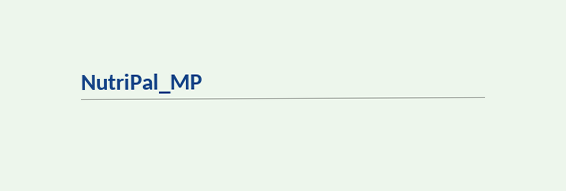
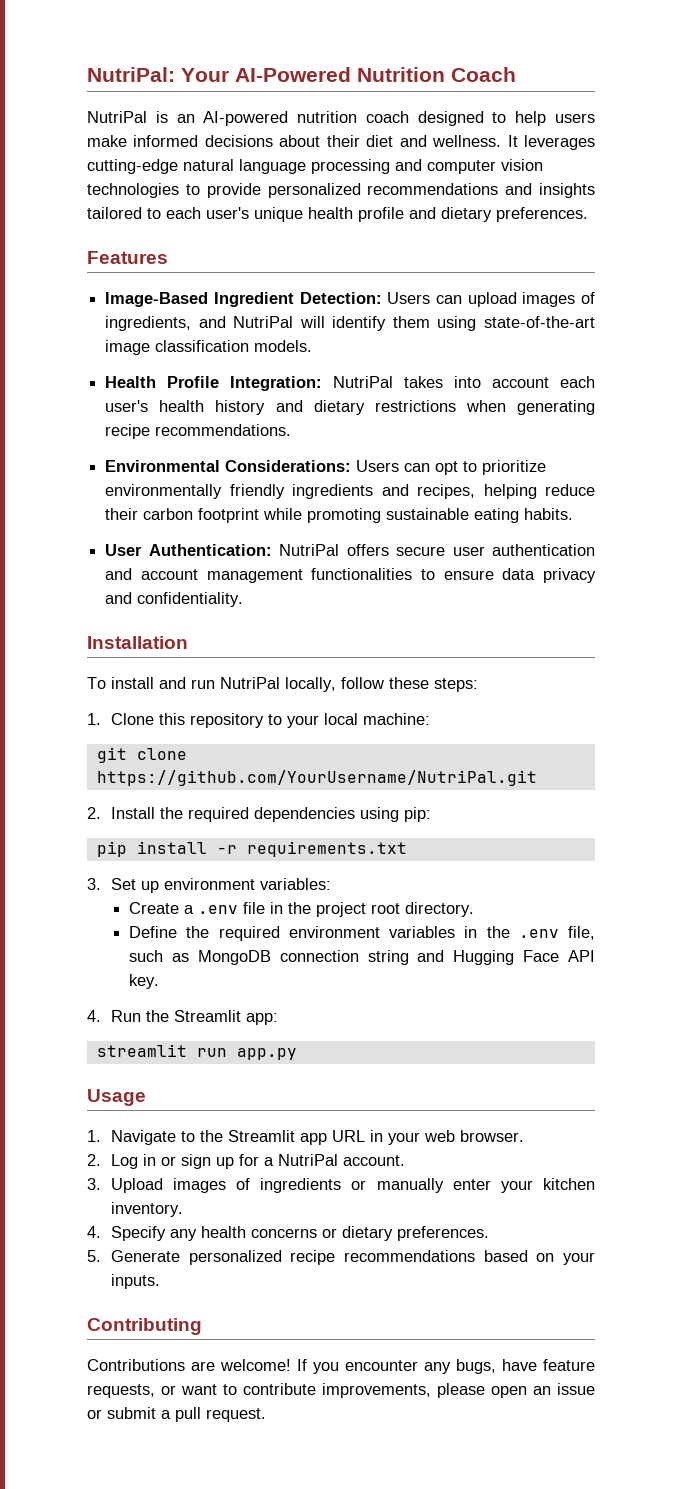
[80,73,202,95] NutriPal_MP -> [87,67,516,82] [87,111,595,126] [87,135,596,150] [87,159,543,174] [87,183,595,198] [87,207,588,222] [87,251,168,264] [105,292,595,307] [105,316,595,331] [105,340,313,355] [105,376,596,391] [105,400,595,415] [105,424,292,439] [105,460,547,475] [105,484,596,499] [105,508,574,523] [105,544,595,556] [105,568,596,583] [105,592,244,607] [87,636,188,649] [87,677,478,692] [87,713,430,728] [96,747,187,763] [96,770,537,786] [87,807,431,822] [96,841,407,857] [87,878,331,893] [129,902,475,917] [129,926,595,941] [129,950,595,965] [129,974,160,989] [87,1010,278,1025] [96,1044,297,1060] [87,1089,146,1106] [87,1130,524,1145] [87,1154,405,1169] [87,1178,596,1193] [110,1202,183,1217] [87,1226,489,1241] [87,1250,595,1265] [110,1274,160,1289] [87,1318,202,1335] [87,1359,595,1374] [87,1383,595,1398] [87,1407,266,1422] NutriPal: Your AI-Powered Nutrition Coach // NutriPal is an AI-powered nutrition coach designed to help users make informed decisions about their diet and wellness. It leverages cutting-edge natural language processing and computer vision technologies to provide personalized recommendations and insights tailored to each user's unique health profile and dietary preferences. // Features // Image-Based Ingredient Detection: Users can upload images of ingredients, and NutriPal will identify them using state-of-the-art image classification models. // Health Profile Integration: NutriPal takes into account each user's health history and dietary restrictions when generating recipe recommendations. // Environmental Considerations: Users can opt to prioritize environmentally friendly ingredients and recipes, helping reduce their carbon footprint while promoting sustainable eating habits. // User Authentication: NutriPal offers secure user authentication and account management functionalities to ensure data privacy and confidentiality. // Installation // To install and run NutriPal locally, follow these steps: // 1. Clone this repository to your local machine: // git clone https://github.com/YourUsername/NutriPal.git // 2. Install the required dependencies using pip: // pip install -r requirements.txt // 3. Set up environment variables: // Create a .env file in the project root directory. // Define the required environment variables in the .env file, such as MongoDB connection string and Hugging Face API key. // 4. Run the Streamlit app: // streamlit run app.py // Usage // 1. Navigate to the Streamlit app URL in your web browser. // 2. Log in or sign up for a NutriPal account. // 3. Upload images of ingredients or manually enter your kitchen inventory. // 4. Specify any health concerns or dietary preferences. // 5. Generate personalized recipe recommendations based on your inputs. // Contributing // Contributions are welcome! If you encounter any bugs, have feature requests, or want to contribute improvements, please open an issue or submit a pull request.

